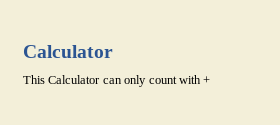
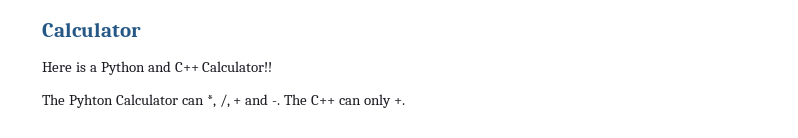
[23,75,211,87] This Calculator can only count with + -> [42,61,273,75] [42,94,405,108] Here is a Python and C++ Calculator!! // The Pyhton Calculator can *, /, + and -. The C++ can only +.

